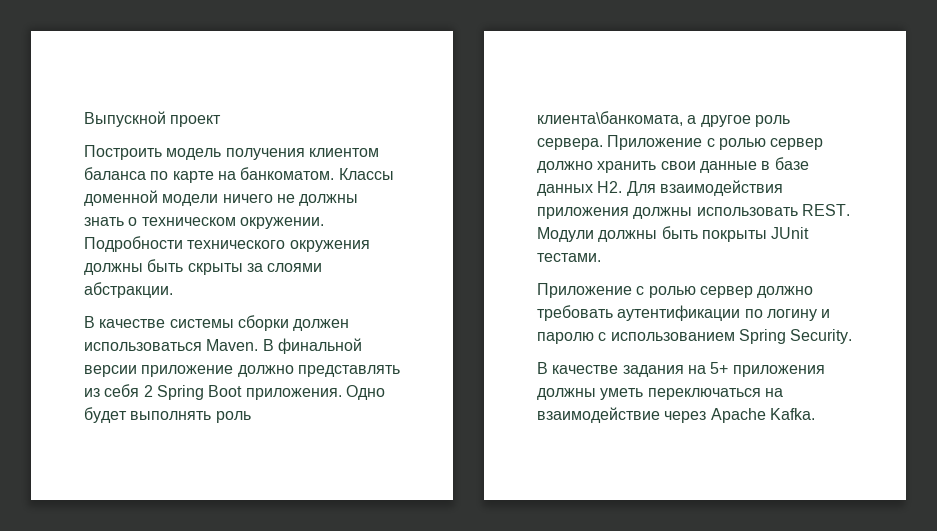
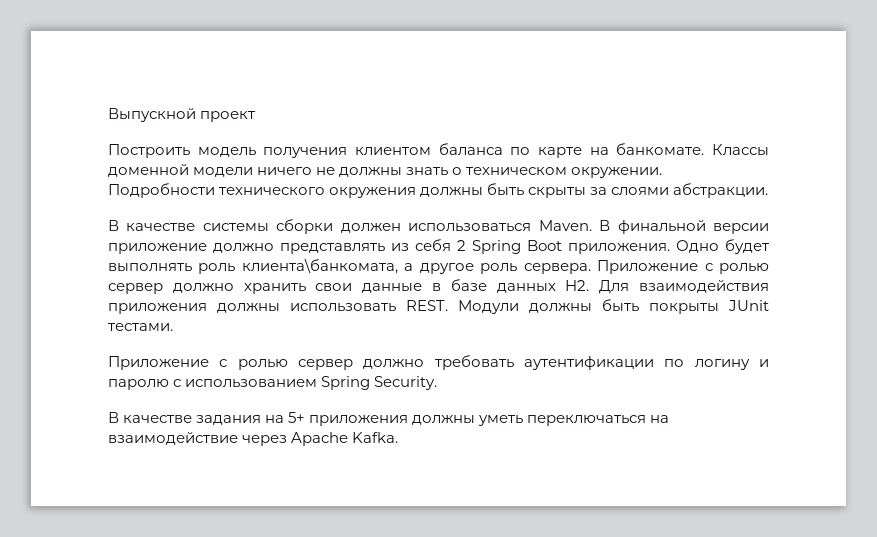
[240,167,335,180] банкоматом. -> [616,143,705,155] банкомате.

